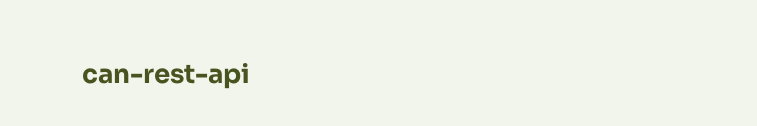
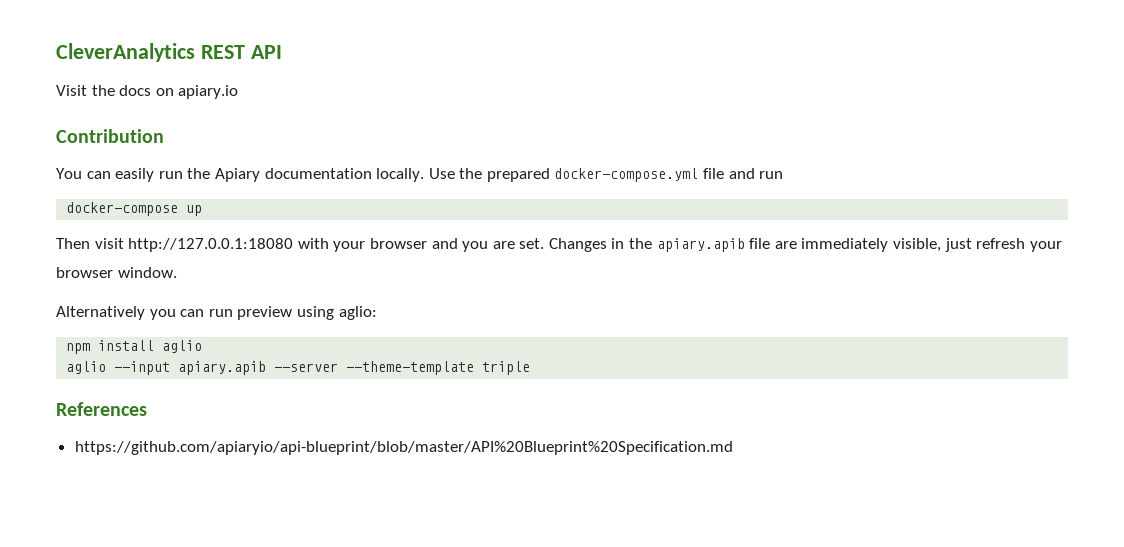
[82,63,250,89] can-rest-api -> [56,43,282,62] [56,85,239,99] [56,129,164,143] [56,168,784,182] [66,202,203,216] [56,238,1062,252] [56,267,177,278] [56,306,377,320] [66,340,203,354] [66,361,531,375] [56,402,147,416] [74,441,733,455] CleverAnalytics REST API // Visit the docs on apiary.io // Contribution // You can easily run the Apiary documentation locally. Use the prepared docker-compose.yml file and run // docker-compose up // Then visit http://127.0.0.1:18080 with your browser and you are set. Changes in the apiary.apib file are immediately visible, just refresh your browser window. // Alternatively you can run preview using aglio: // npm install aglio // aglio --input apiary.apib --server --theme-template triple // References // https://github.com/apiaryio/api-blueprint/blob/master/API%20Blueprint%20Specification.md

